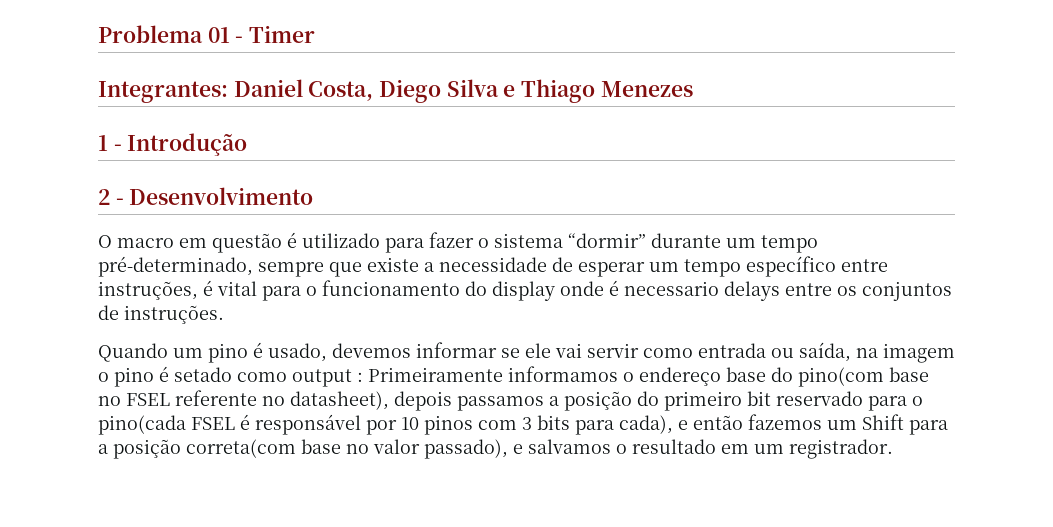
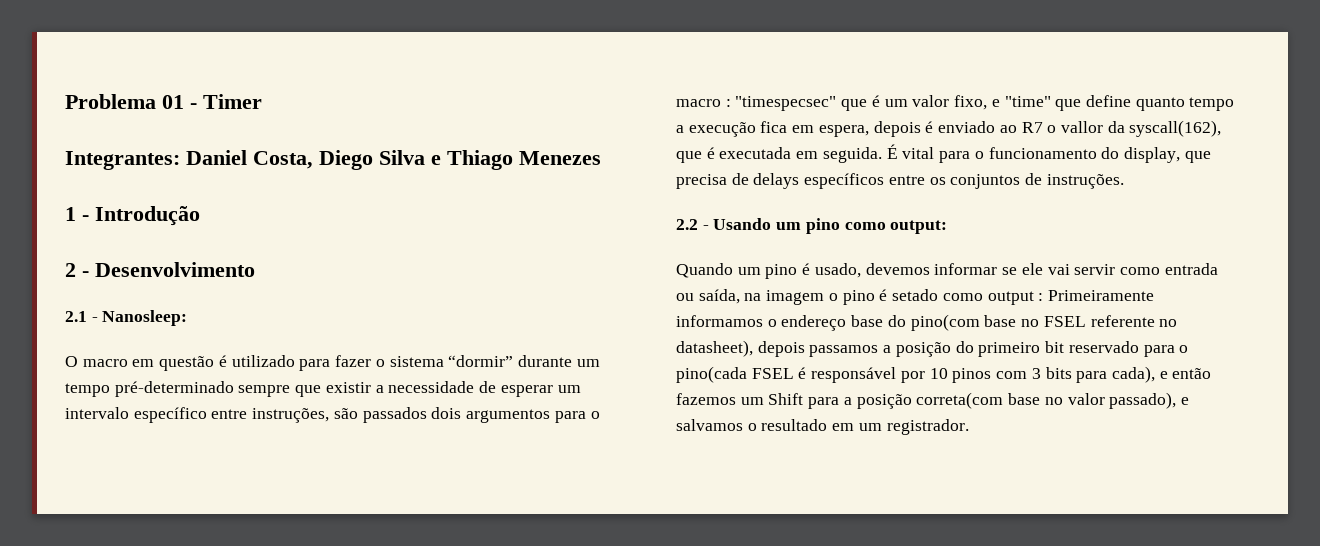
(314, 196) none -> [65,310,188,326] // 2.1 - Nanosleep:
[98,256,253,277] pré-determinado, -> [114,381,234,397] pré-determinado
[367,257,419,272] existe -> [325,382,371,393] existir
[684,259,741,277] tempo -> [65,407,129,419] intervalo
[203,280,213,296] é -> [333,407,600,423] [676,95,1235,111] [676,120,1222,137] [676,144,898,163] são passados dois argumentos para o macro : "timespecsec" que é um valor fixo, e "time" que define quanto tempo a execução fica em espera, depois é enviado ao R7 o vallor da syscall(162), que é executada em seguida. É
[492,280,780,301] display onde é necessario delays -> [1123,147,1211,163] [676,173,885,189] display, que precisa de delays específicos
(224, 314) none -> [676,218,948,234] // 2.2 - Usando um pino como output:

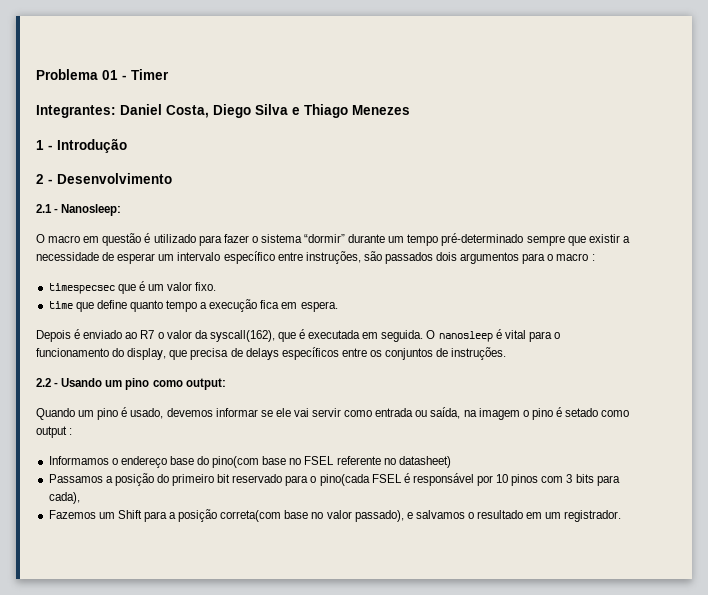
[735,96,837,111] "timespecsec" -> [48,283,115,294] // timespecsec
[954,95,1051,110] fixo, e "time" -> [195,282,217,291] [48,301,73,309] fixo. // time
[818,121,921,137] espera, depois -> [300,301,338,312] [36,330,71,342] espera. // Depois
[1060,121,1103,133] vallor -> [166,330,192,339] valor
[886,144,898,159] É -> [426,329,502,342] O nanosleep é
[1047,290,1154,301] [676,315,763,327] Primeiramente informamos -> [48,456,109,465] // Informamos
[676,340,879,357] datasheet), depois passamos -> [398,456,451,468] [48,474,103,483] datasheet) // Passamos
[1159,368,1212,379] [676,393,736,405] e então fazemos -> [48,510,96,519] // Fazemos

